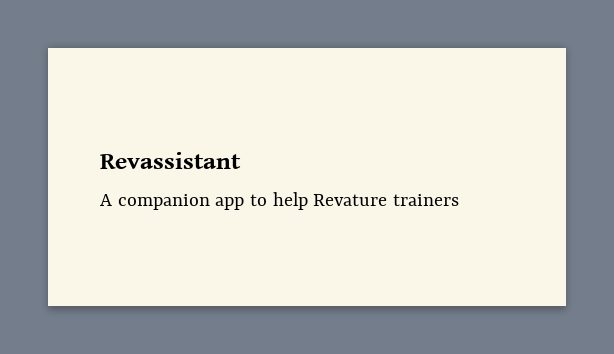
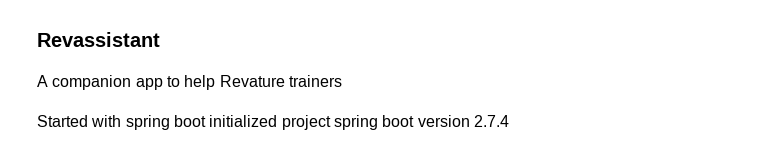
(460, 200) none -> [37,115,509,130] // Started with spring boot initialized project spring boot version 2.7.4

